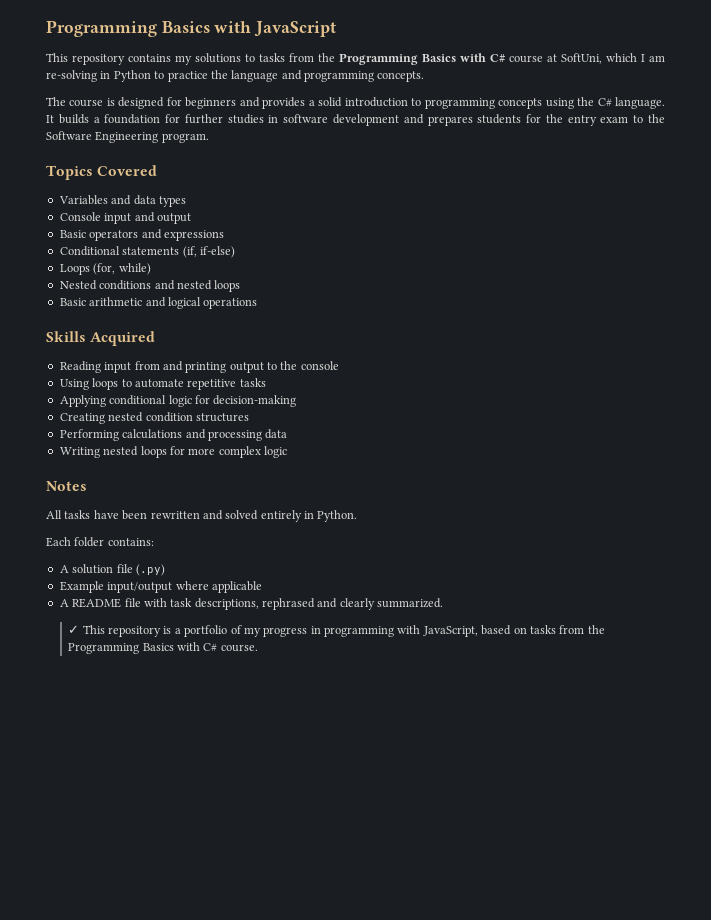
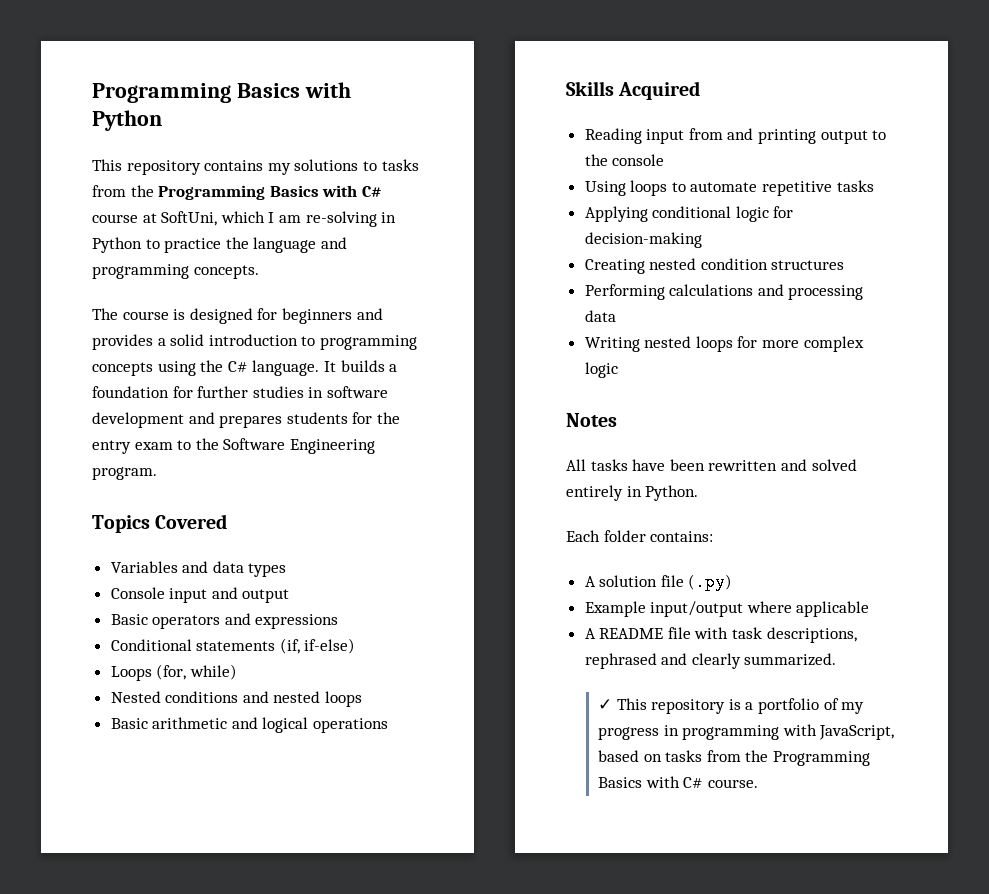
[46,20,337,37] Programming Basics with JavaScript -> [92,82,351,103] [92,110,162,131] Programming Basics with Python

